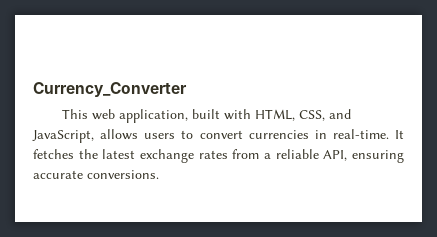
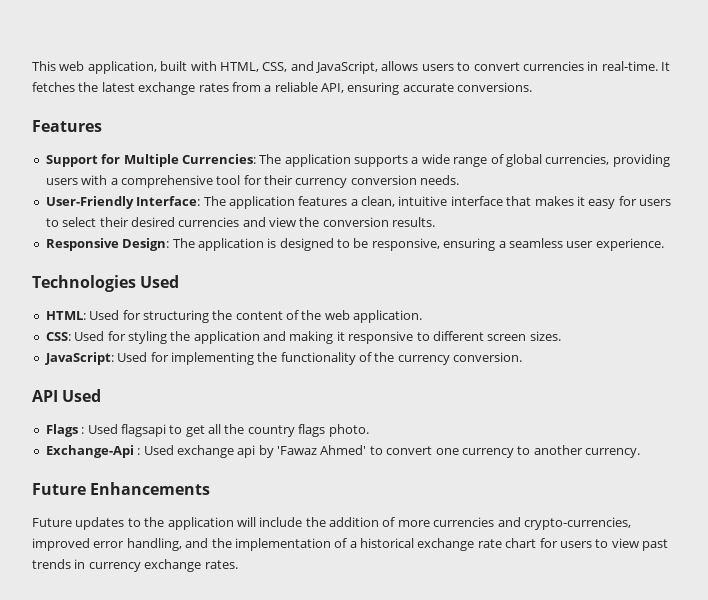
[33,82,187,97] Currency_Converter // -> (32, 66) none
(159, 174) none -> [32,120,102,132] [45,154,670,167] [45,175,460,188] [45,196,671,209] [45,217,436,227] [45,238,664,251] [32,275,180,292] [45,310,423,323] [45,331,561,344] [44,352,523,365] [32,389,102,402] [45,424,369,437] [45,445,640,458] [32,482,211,495] [32,517,631,530] [32,538,668,551] [32,559,238,572] // Features // Support for Multiple Currencies: The application supports a wide range of global currencies, providing users with a comprehensive tool for their currency conversion needs. // User-Friendly Interface: The application features a clean, intuitive interface that makes it easy for users to select their desired currencies and view the conversion results. // Responsive Design: The application is designed to be responsive, ensuring a seamless user experience. // Technologies Used // HTML: Used for structuring the content of the web application. // CSS: Used for styling the application and making it responsive to different screen sizes. // JavaScript: Used for implementing the functionality of the currency conversion. // API Used // Flags : Used flagsapi to get all the country flags photo. // Exchange-Api : Used exchange api by 'Fawaz Ahmed' to convert one currency to another currency. // Future Enhancements // Future updates to the application will include the addition of more currencies and crypto-currencies, improved error handling, and the implementation of a historical exchange rate chart for users to view past trends in currency exchange rates.

